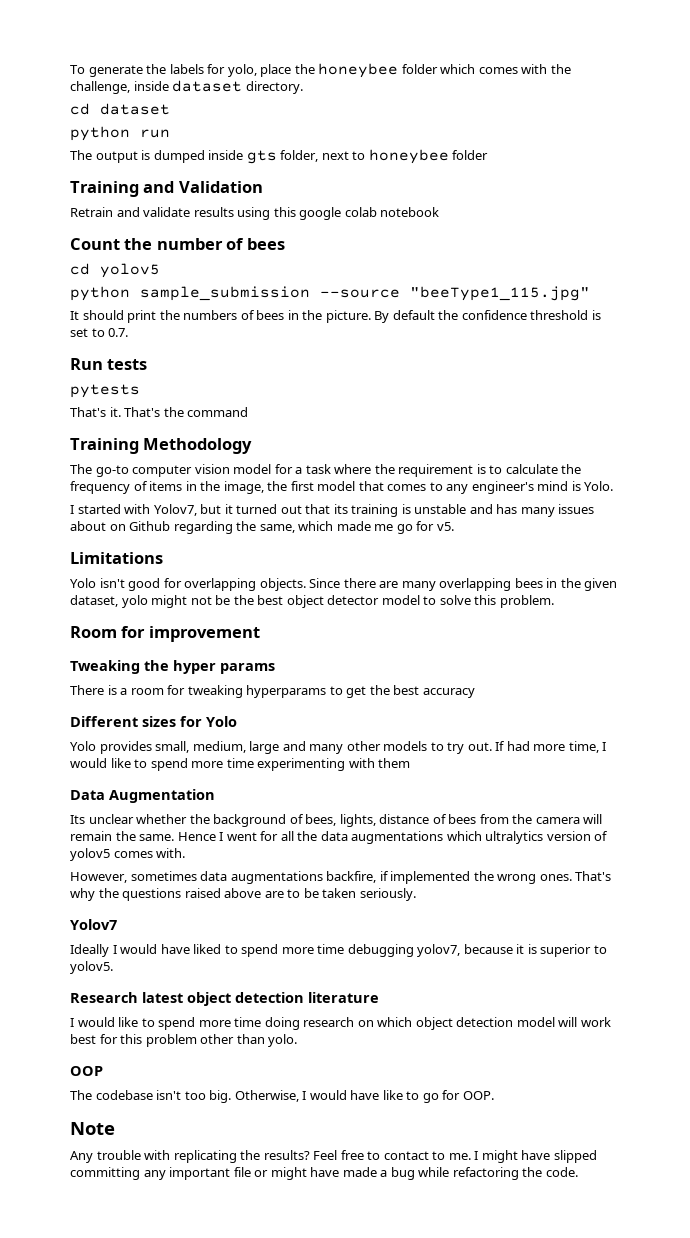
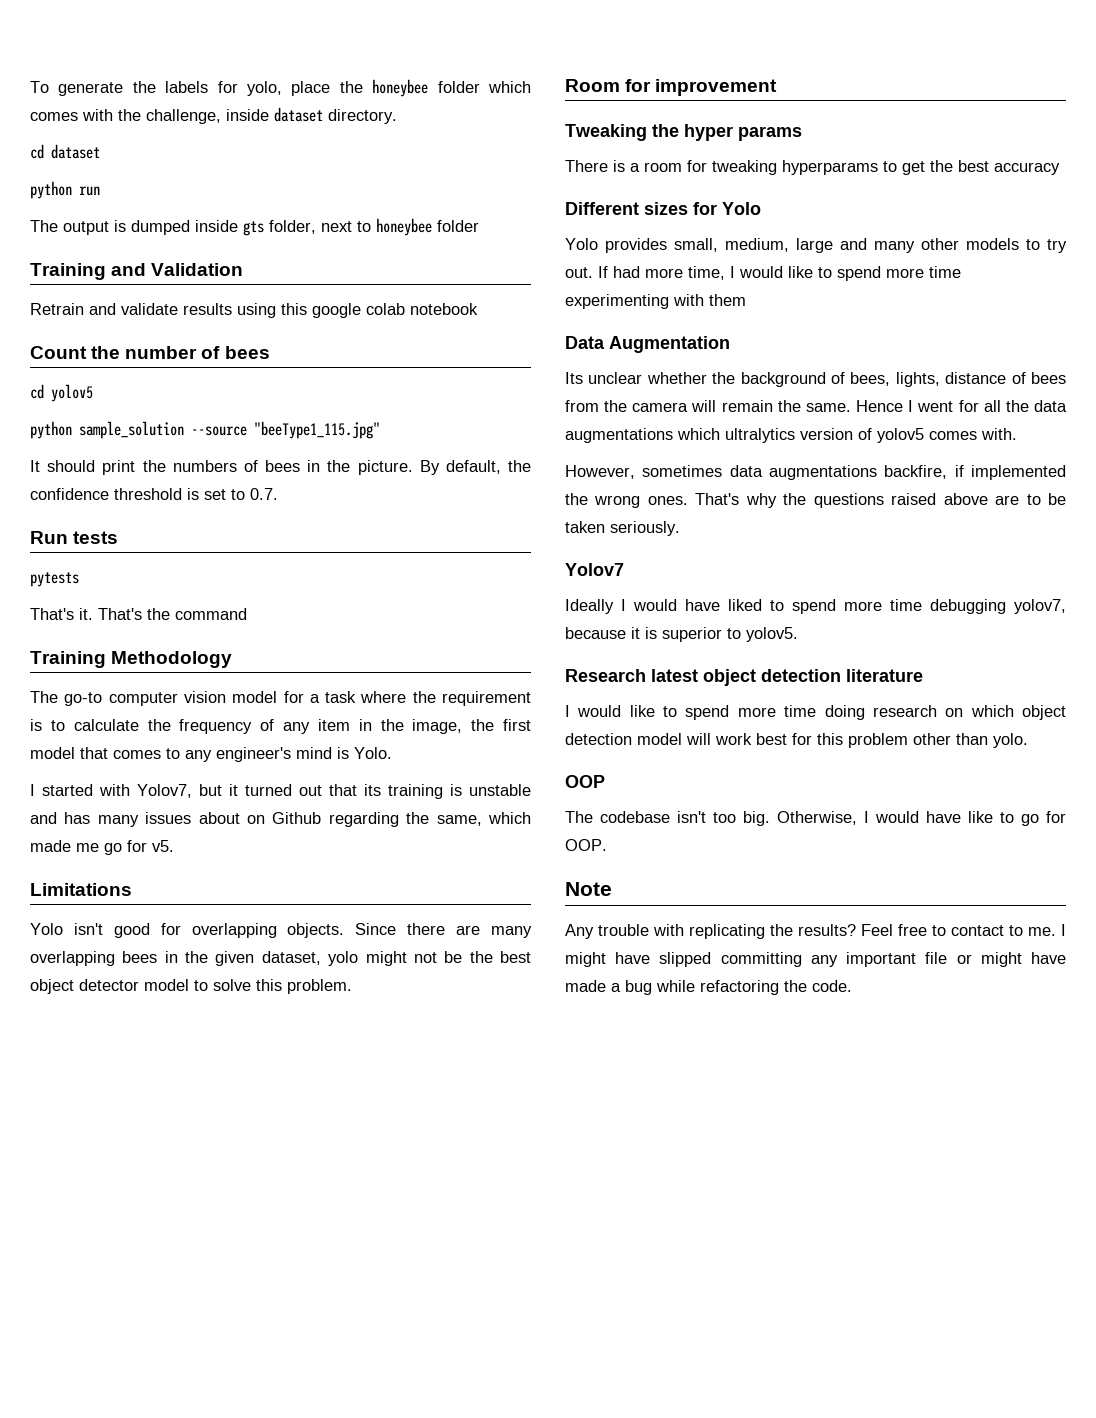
[140,286,310,301] sample_submission -> [79,421,184,439] sample_solution
[392,310,435,320] default -> [445,460,501,474] default,
[149,481,183,491] items -> [283,719,350,734] any item

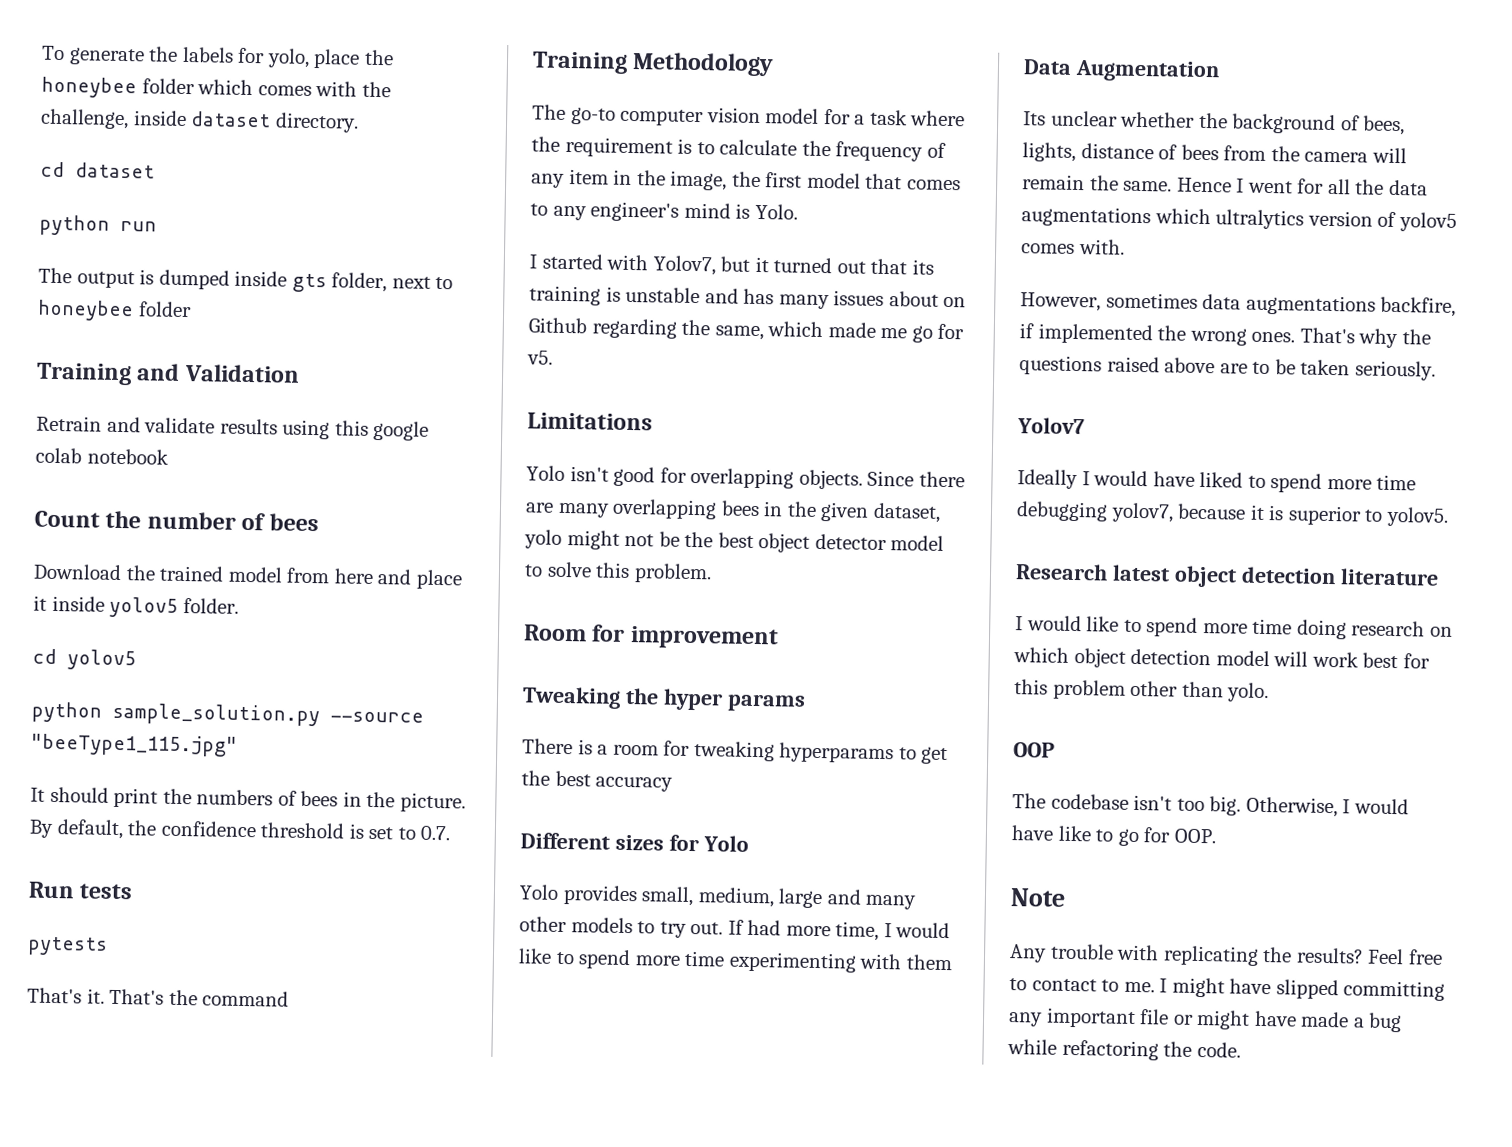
(270, 352) none -> [33,563,463,590] [33,595,239,618] // Download the trained model from here and place it inside yolov5 folder.
[79,421,184,439] sample_solution -> [112,702,320,727] sample_solution.py

